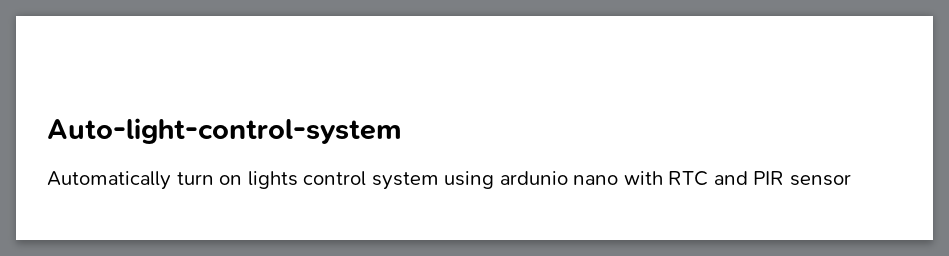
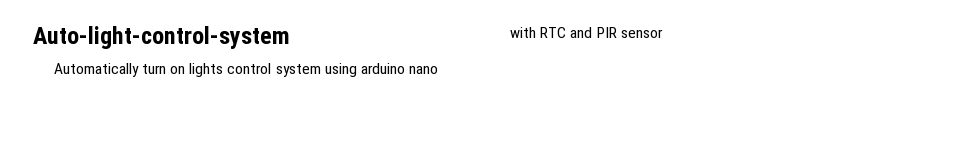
[499,171,568,185] ardunio -> [360,63,405,74] arduino

